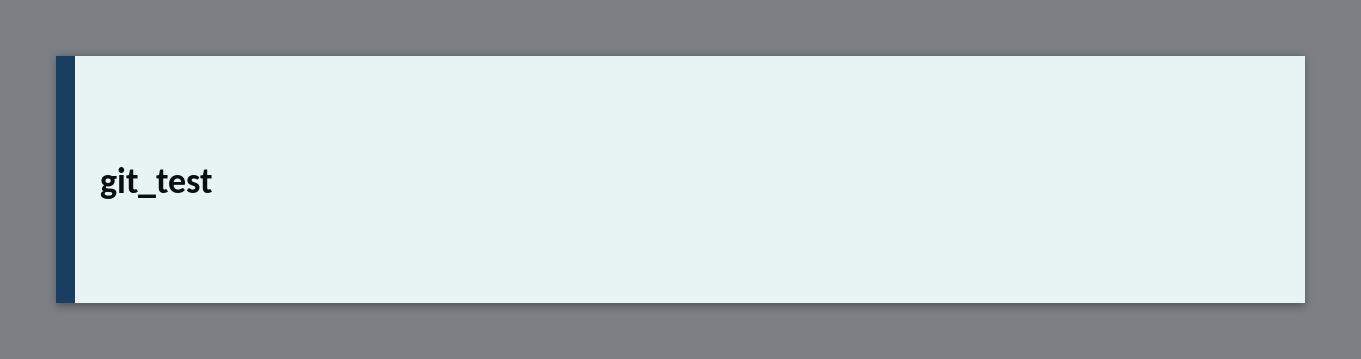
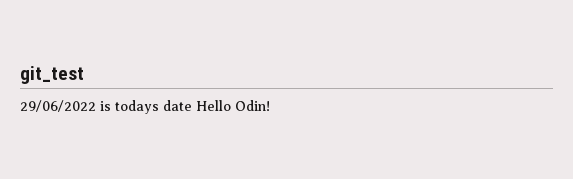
(212, 183) none -> [20,100,270,114] // 29/06/2022 is todays date Hello Odin!

